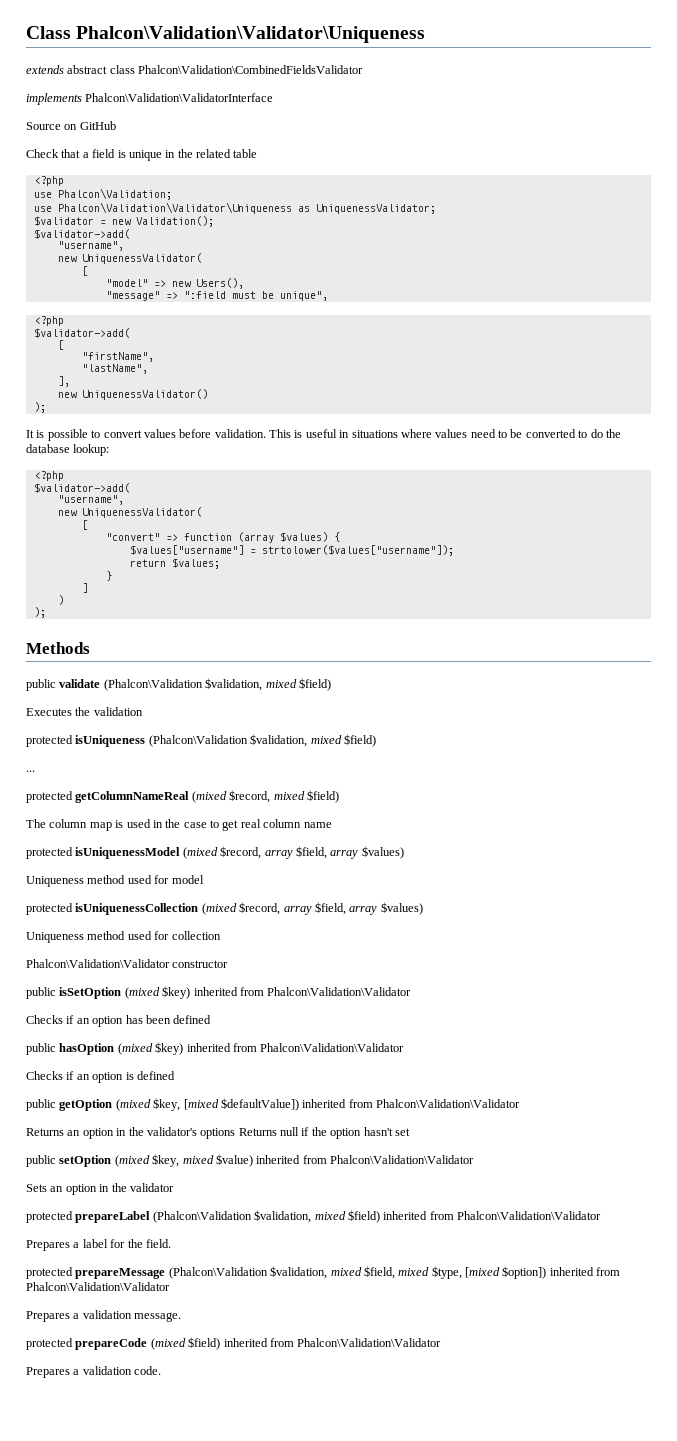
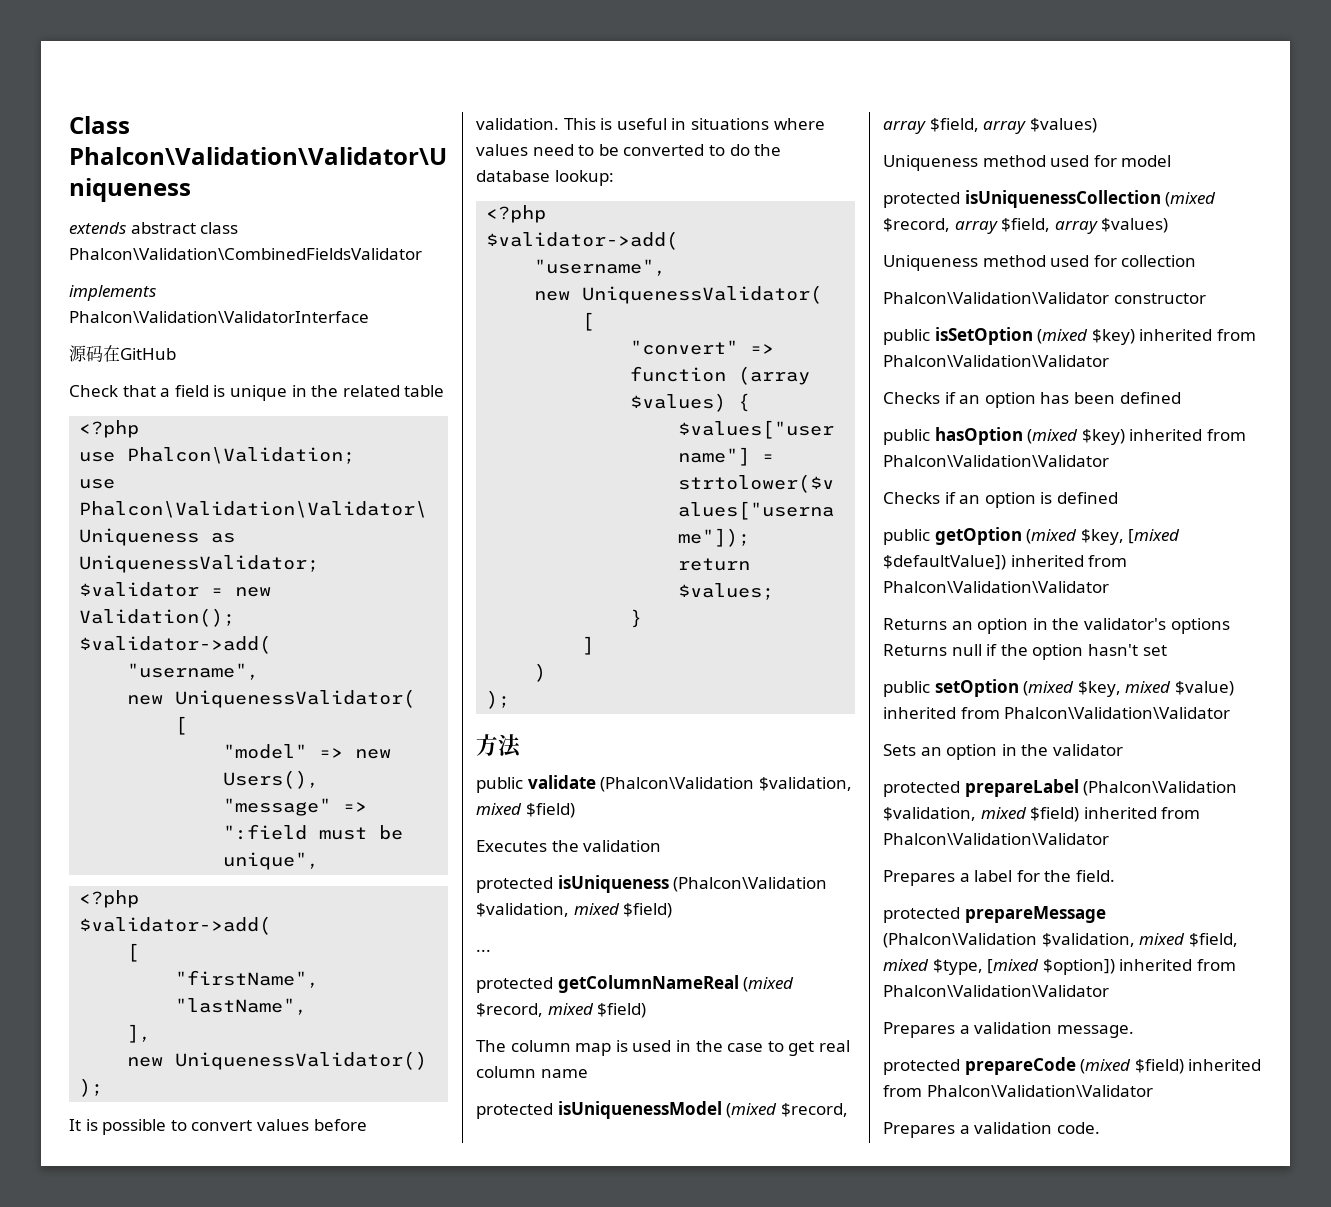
[26,122,78,130] Source on -> [69,345,120,362] 源码在
[26,642,90,654] Methods -> [476,734,522,758] 方法

